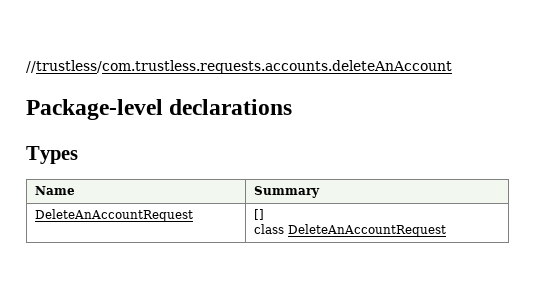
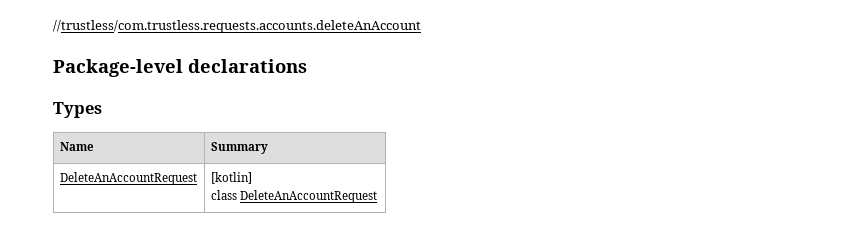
[254,209,265,220] [] -> [210,172,252,184] [kotlin]

